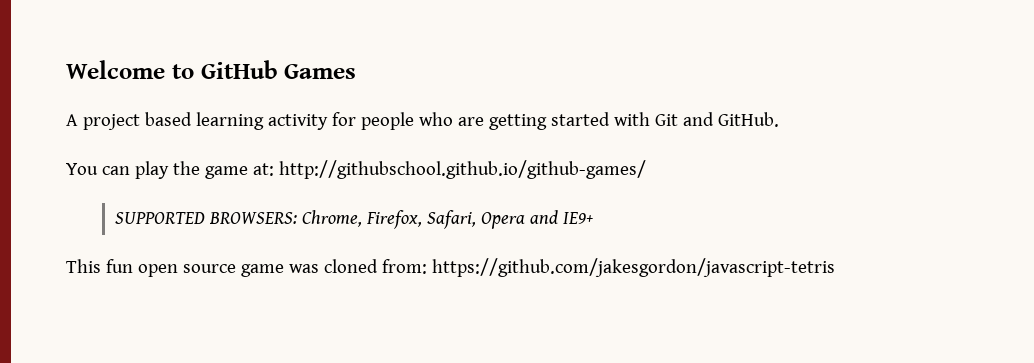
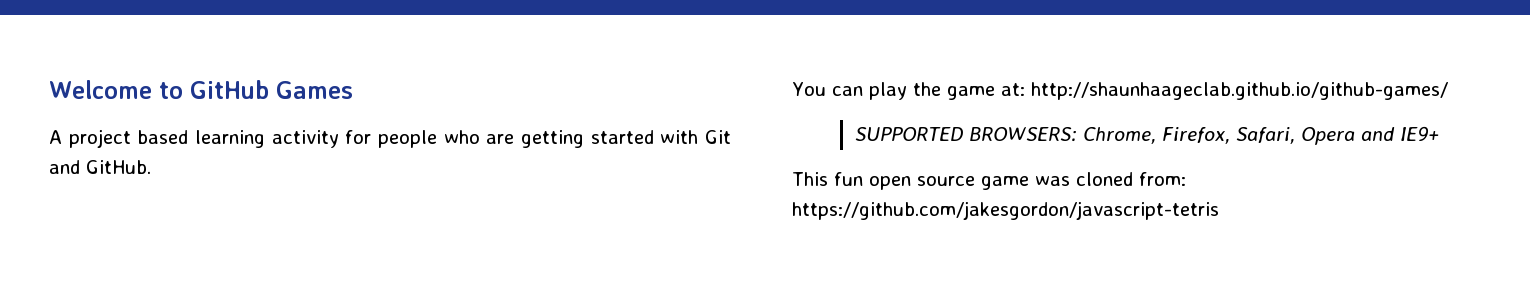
[278,160,646,179] http://githubschool.github.io/github-games/ -> [1030,82,1448,100] http://shaunhaageclab.github.io/github-games/

